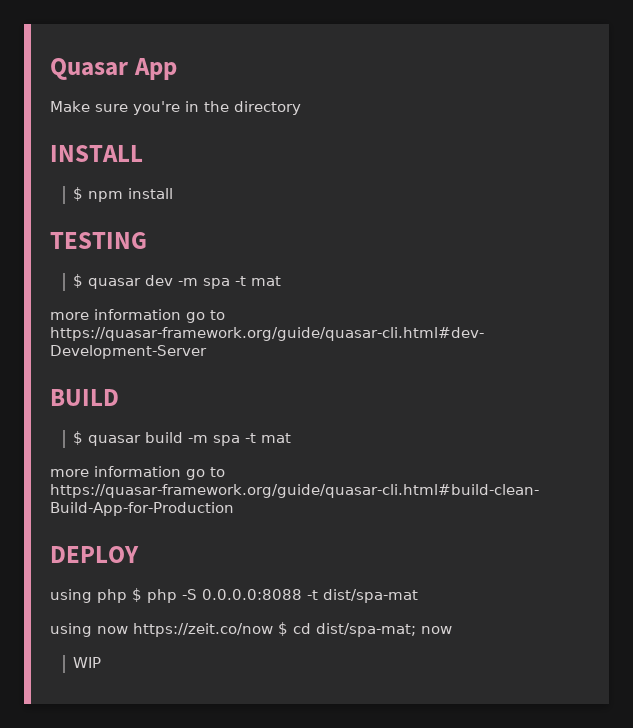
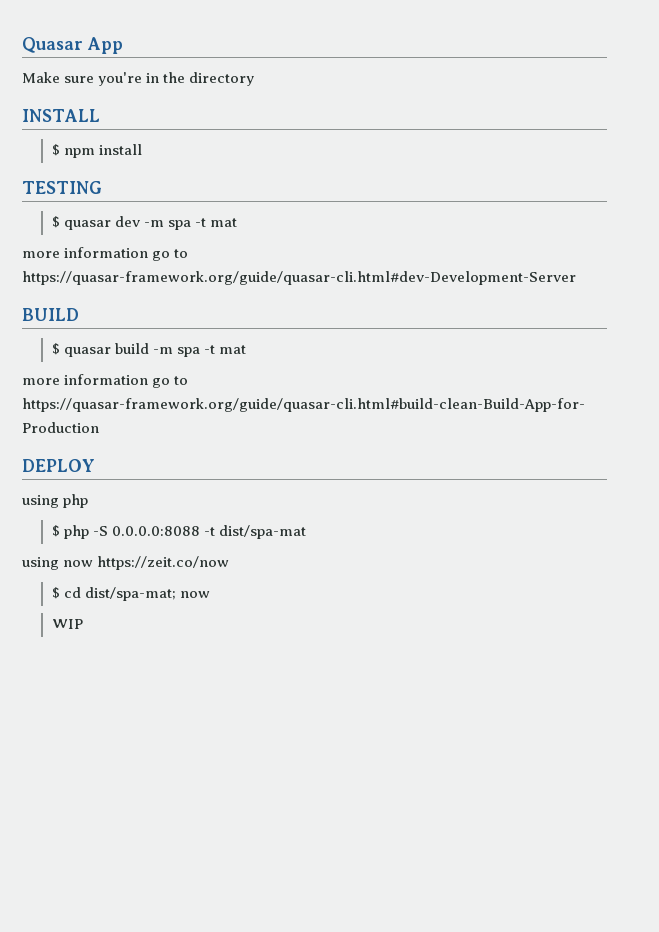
(127, 596) none -> (89, 501) //
(273, 630) none -> (230, 563) //

